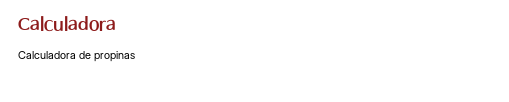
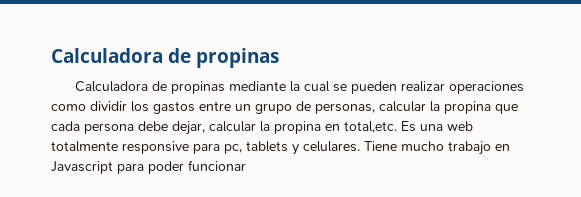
[18,16,116,32] [18,51,135,62] Calculadora // Calculadora de propinas -> [51,48,280,68] [75,81,525,94] [51,101,518,114] [51,121,473,135] [51,141,510,155] [51,160,246,174] Calculadora de propinas // Calculadora de propinas mediante la cual se pueden realizar operaciones como dividir los gastos entre un grupo de personas, calcular la propina que cada persona debe dejar, calcular la propina en total,etc. Es una web totalmente responsive para pc, tablets y celulares. Tiene mucho trabajo en Javascript para poder funcionar

